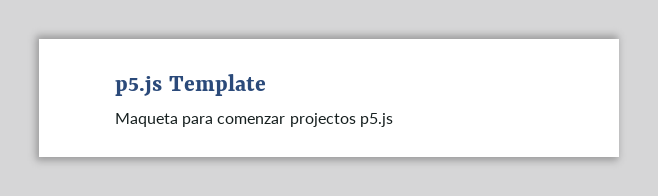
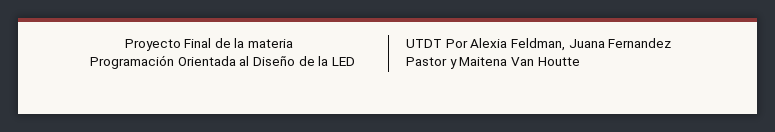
[115,74,266,96] [115,113,393,127] p5.js Template // Maqueta para comenzar projectos p5.js -> [124,38,294,51] [90,55,355,69] [406,38,672,51] [406,57,580,69] Proyecto Final de la materia Programación Orientada al Diseño de la LED UTDT Por Alexia Feldman, Juana Fernandez Pastor y Maitena Van Houtte

